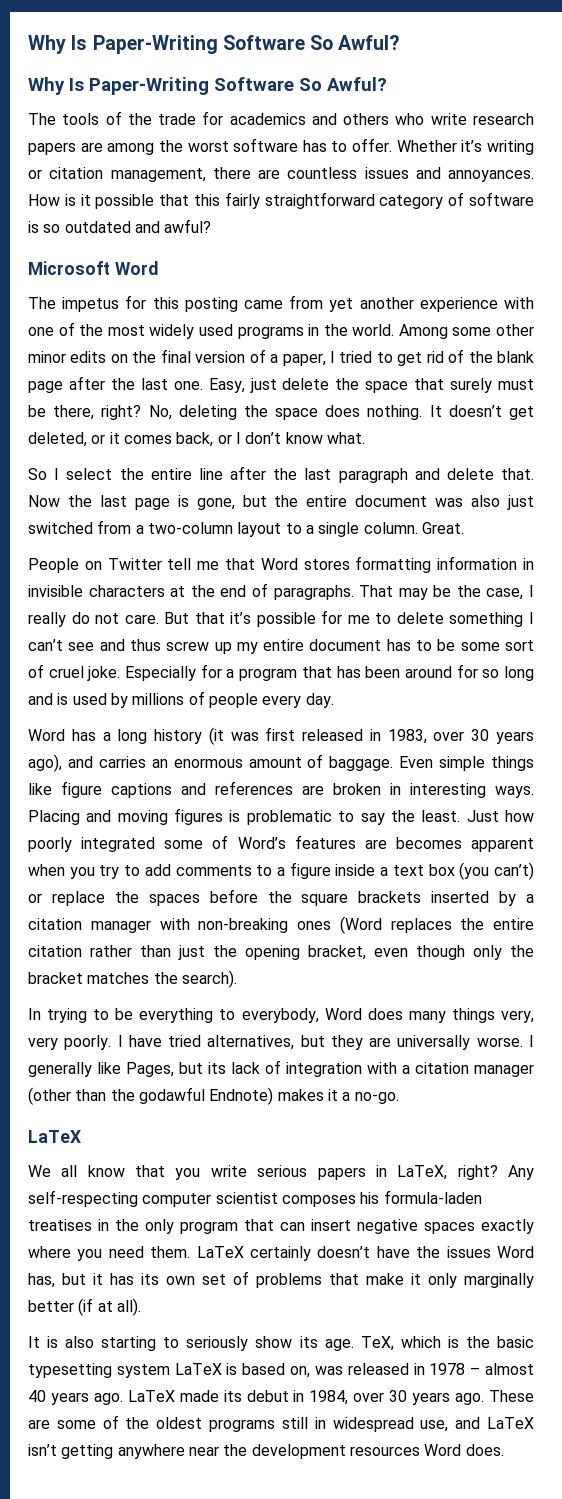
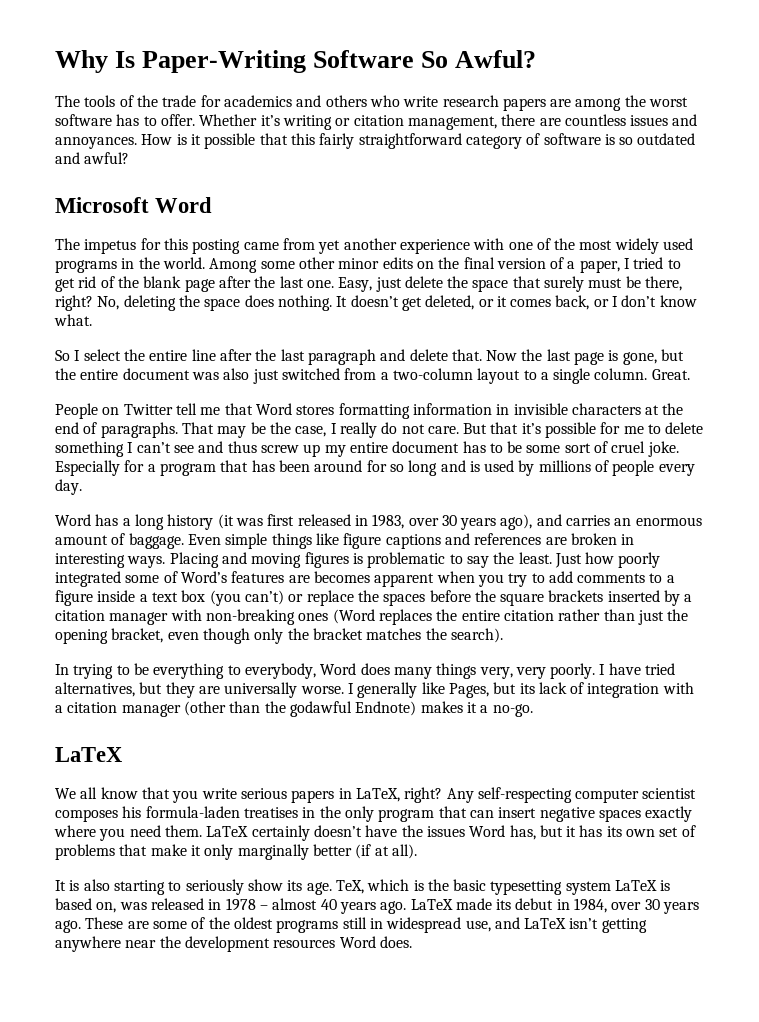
[28,35,400,54] [28,77,387,95] Why Is Paper-Writing Software So Awful? // Why Is Paper-Writing Software So Awful? -> [55,50,537,73] Why Is Paper-Writing Software So Awful?

